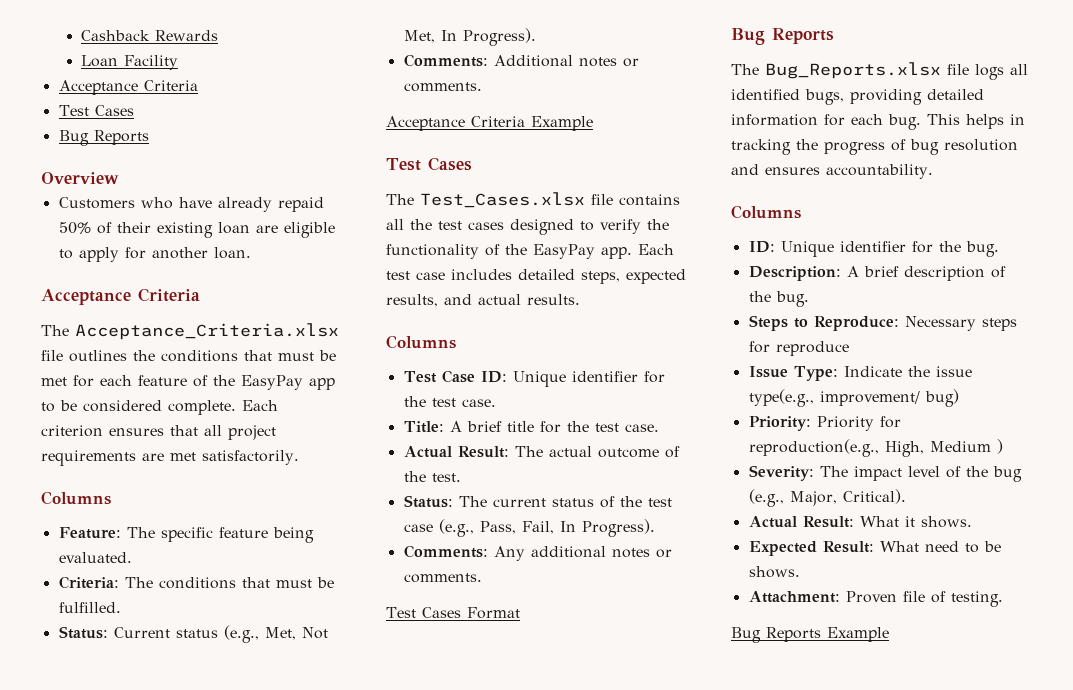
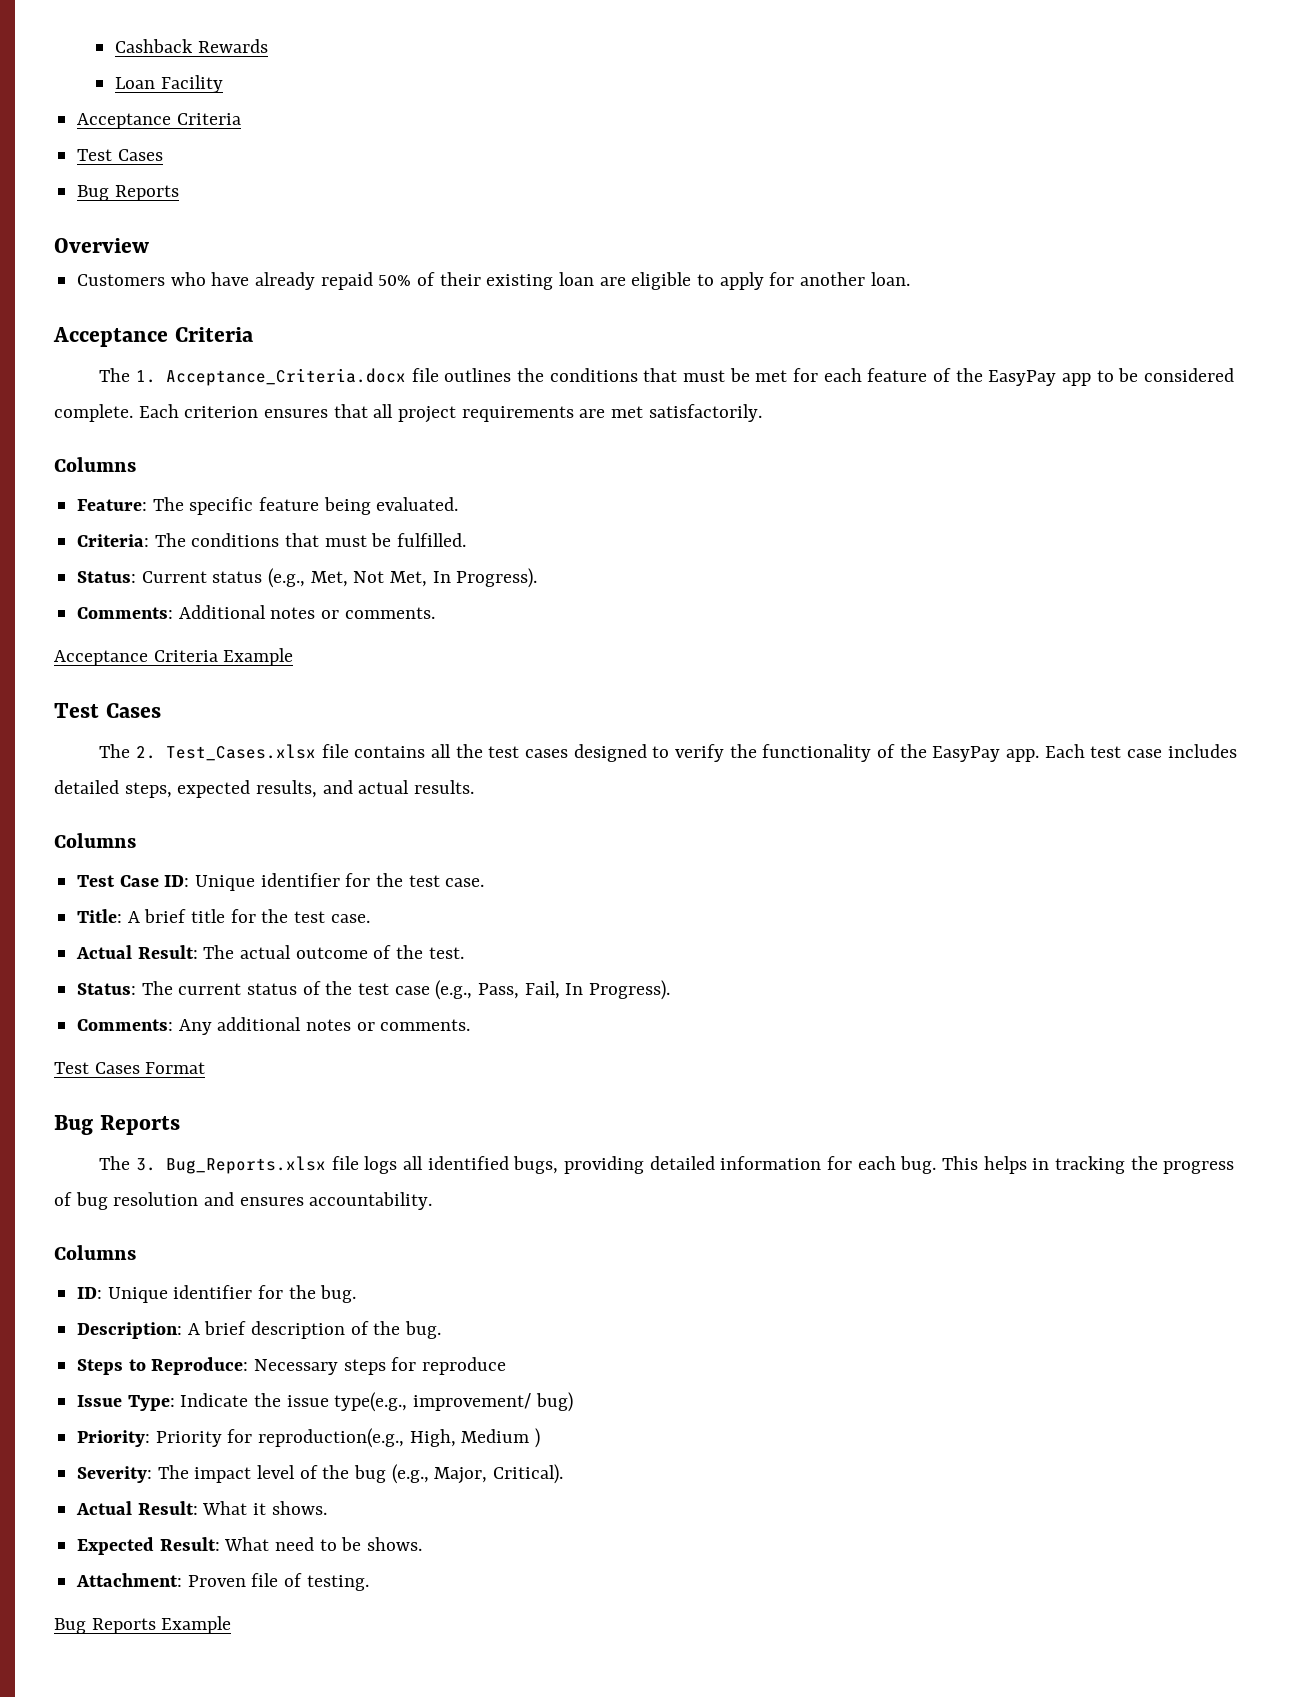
[75,323,339,340] Acceptance_Criteria.xlsx -> [135,368,406,386] 1. Acceptance_Criteria.docx
(414, 199) none -> [135,746,156,759] 2.
(759, 69) none -> [135,1158,156,1171] 3.

